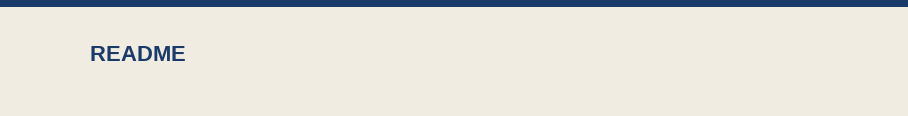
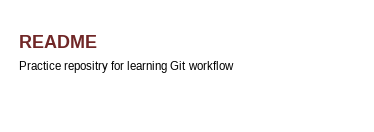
(186, 53) none -> [19,61,234,73] // Practice repositry for learning Git workflow

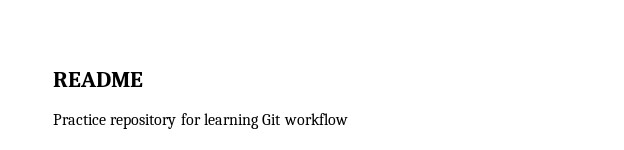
[64,61,109,73] repositry -> [110,114,177,129] repository

